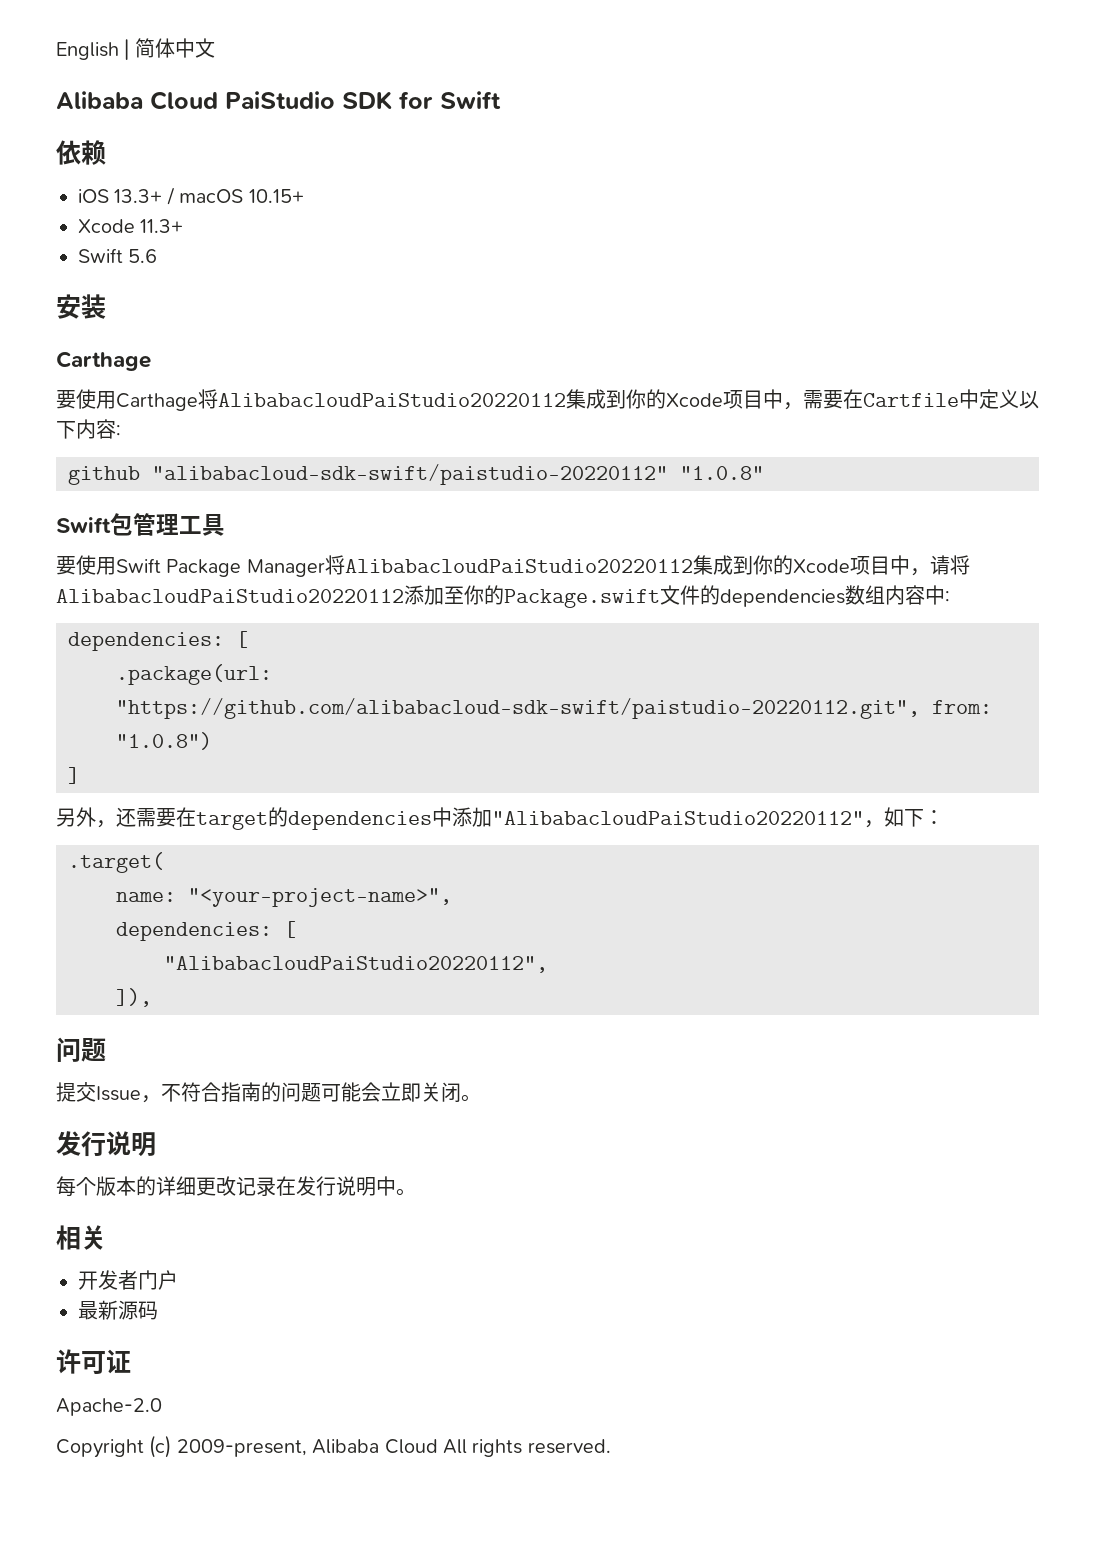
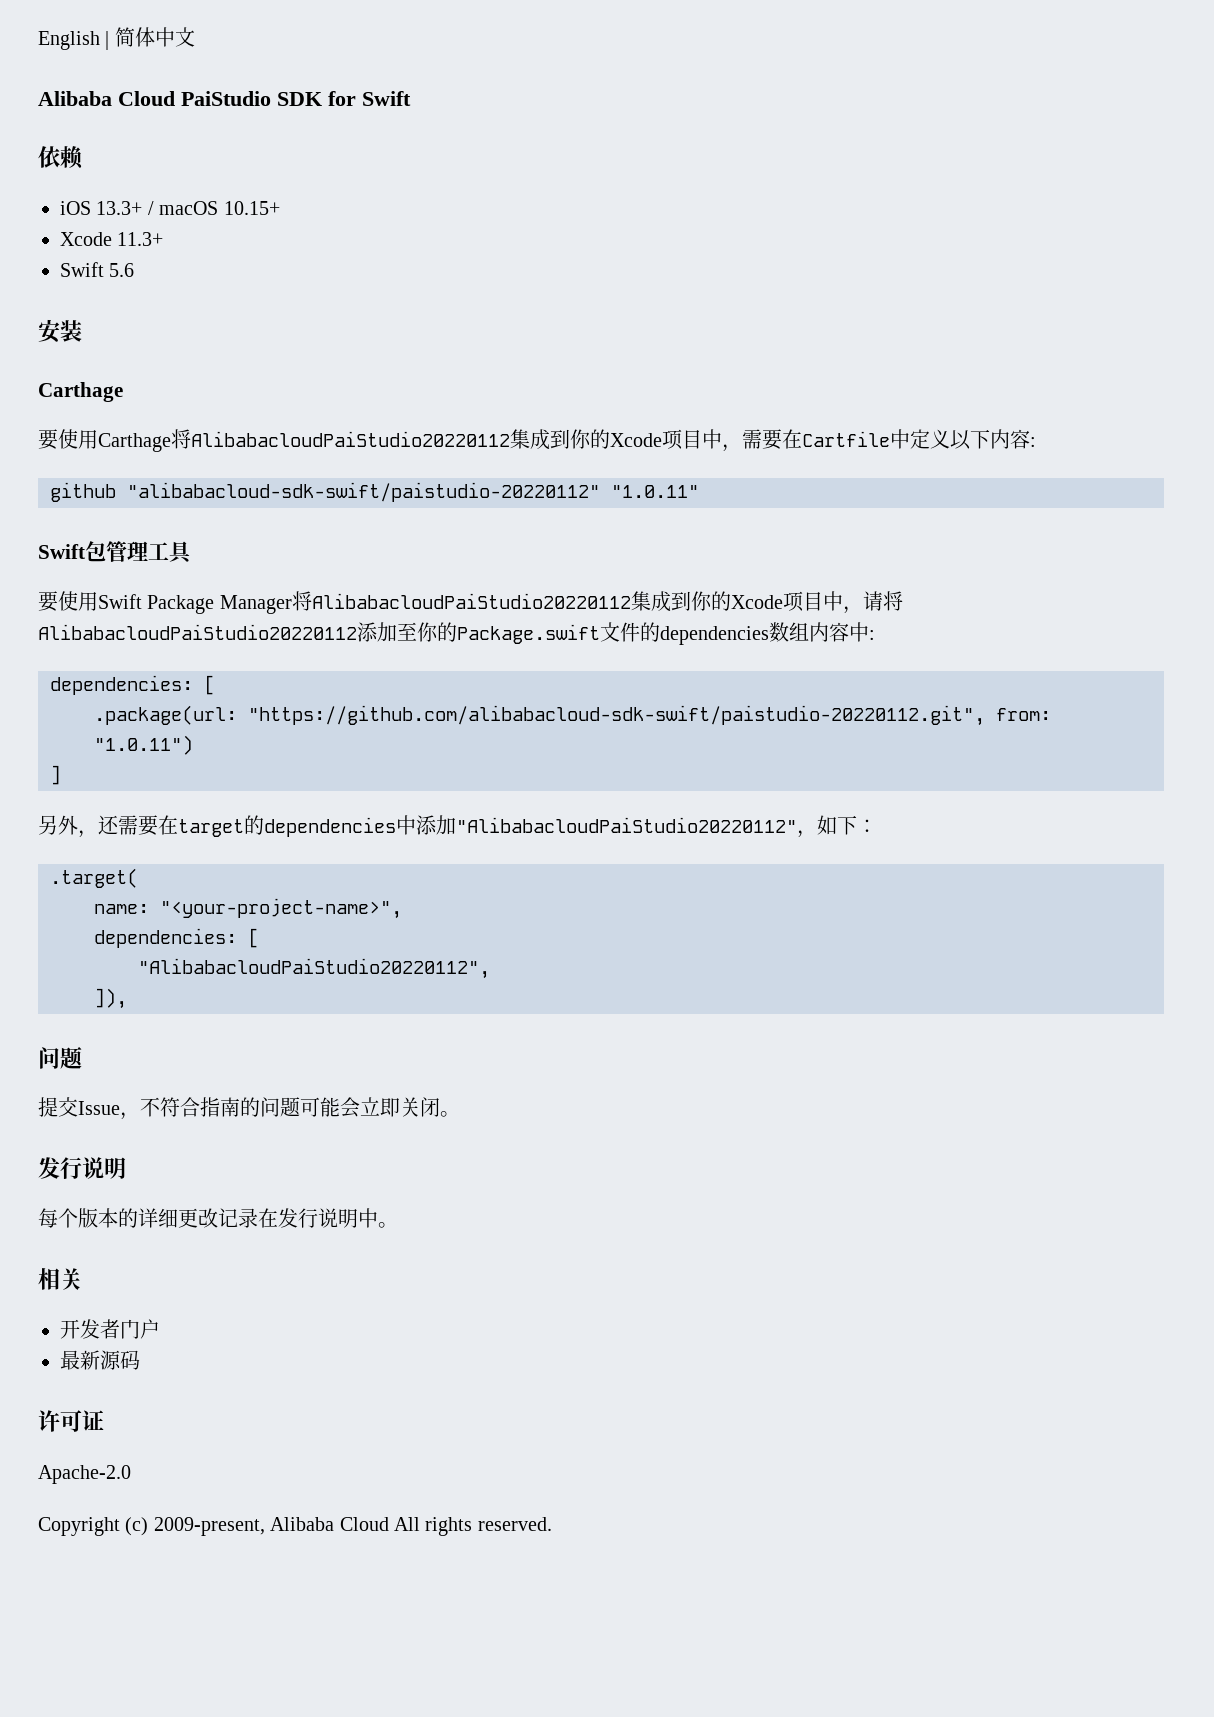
[680,466,764,480] "1.0.8" -> [611,485,699,498] "1.0.11"
[116,732,212,750] "1.0.8") -> [94,735,193,755] "1.0.11")

